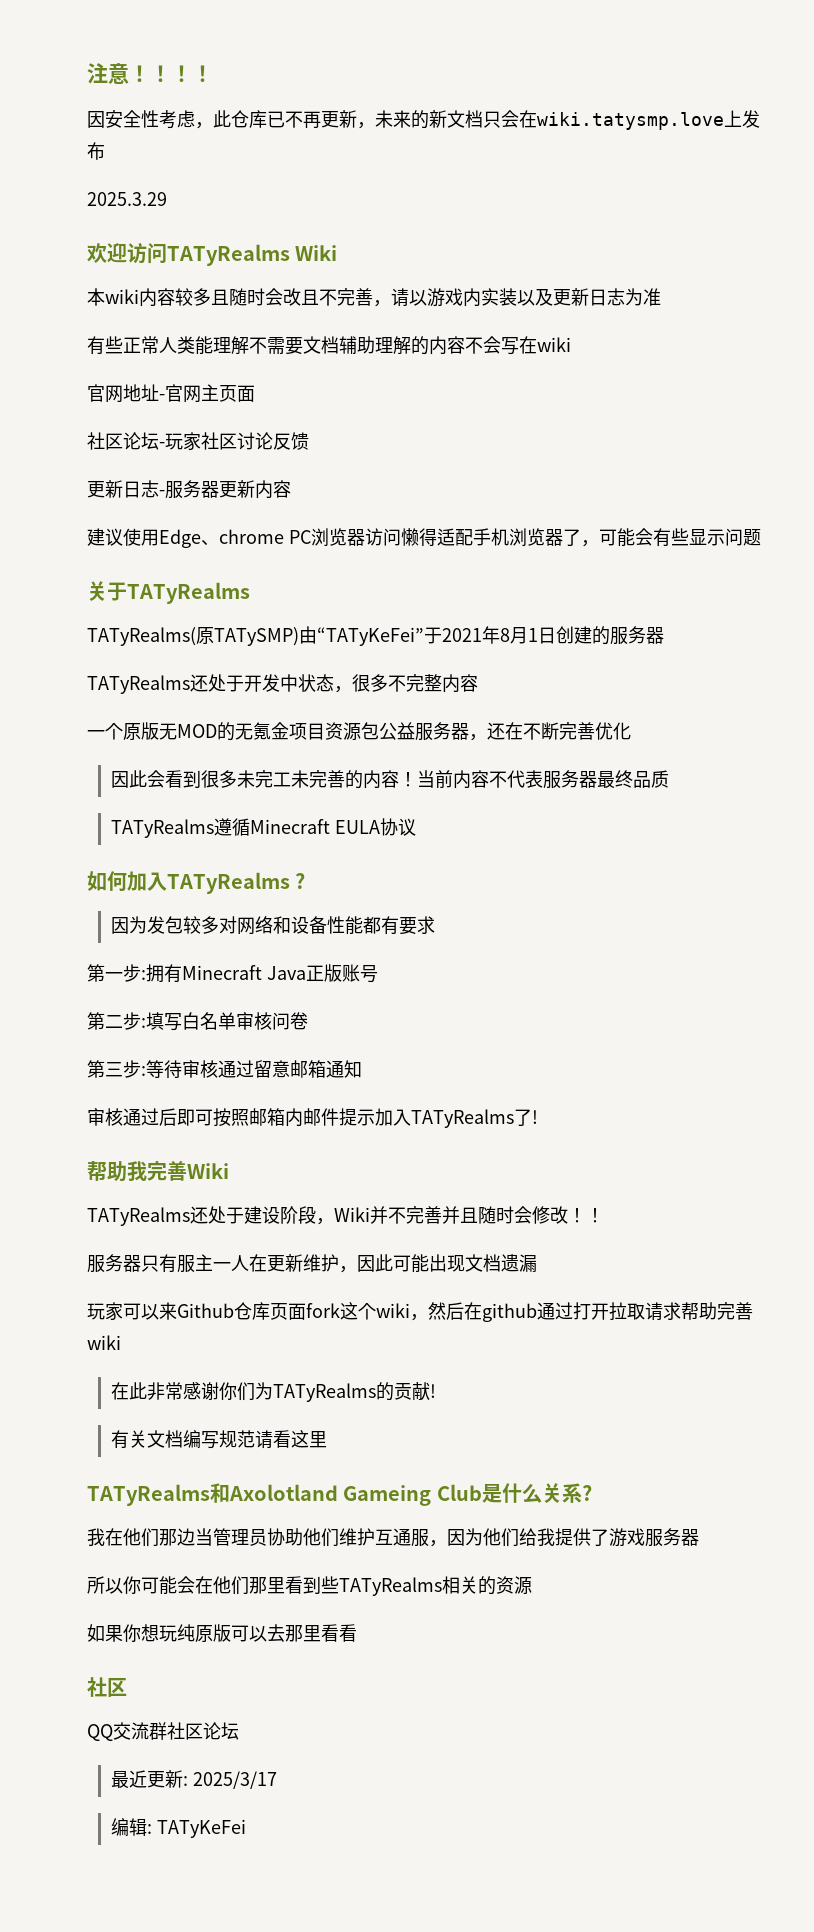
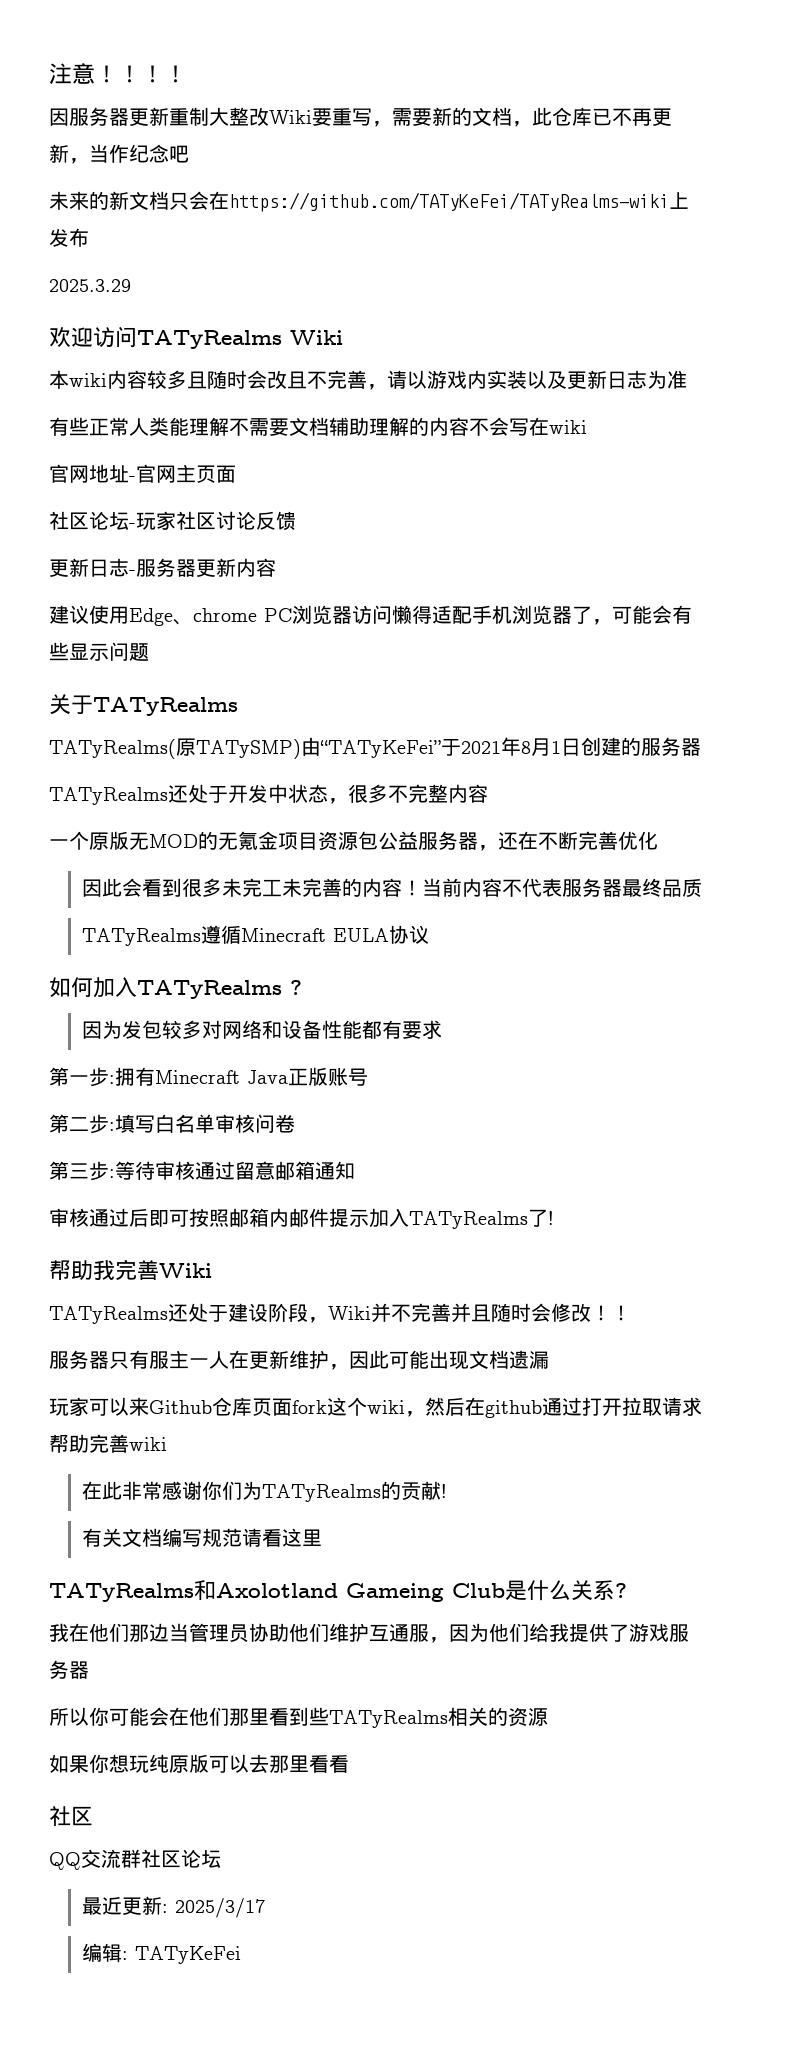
[105,110,195,129] 安全性考虑 -> [69,107,512,127] 服务器更新重制大整改Wiki要重写，需要新的文档
(375, 125) none -> [89,144,189,163] 当作纪念吧 //
[537,112,724,130] wiki.tatysmp.love -> [229,192,669,212] https://github.com/TATyKeFei/TATyRealms-wiki

